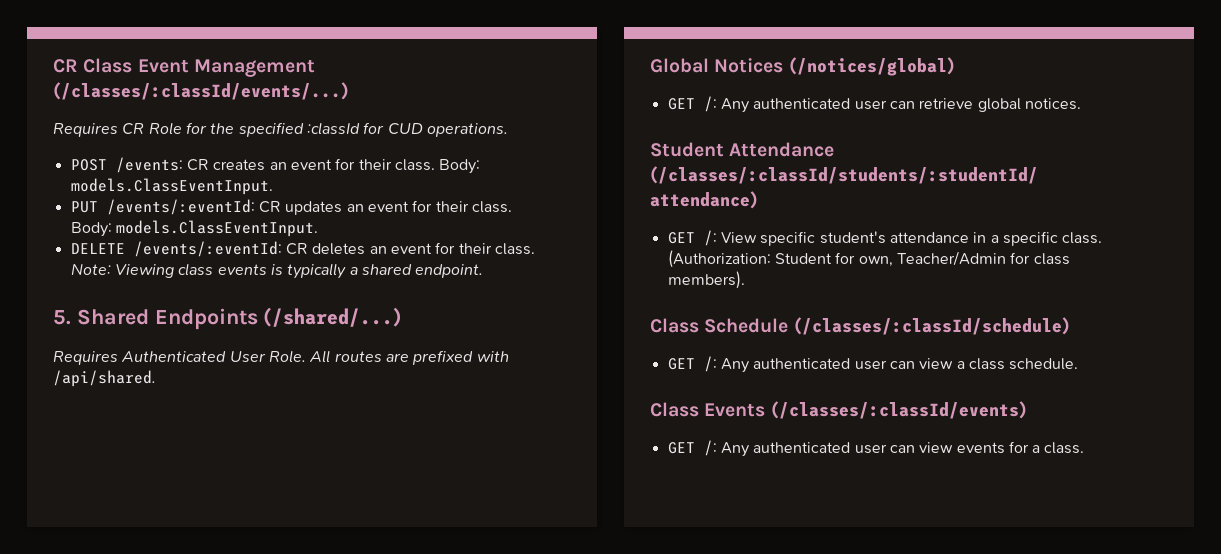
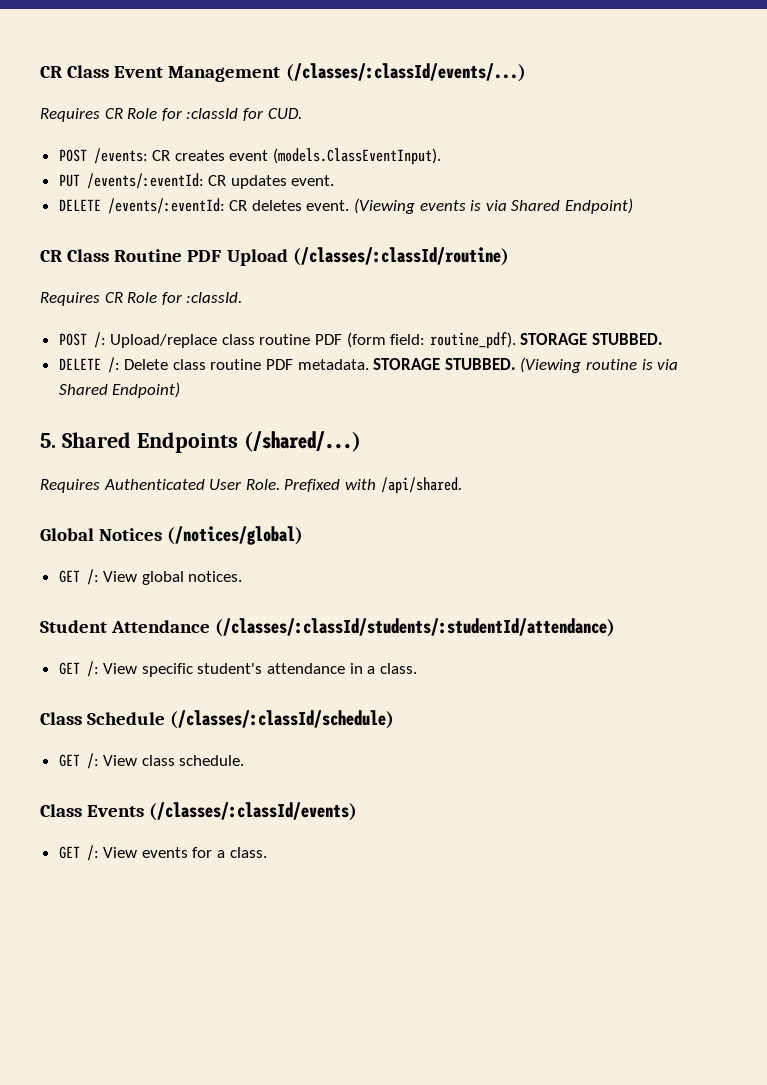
[210,122,508,137] [70,157,481,174] [70,178,273,195] [70,199,512,215] [70,220,318,237] [70,241,535,257] [70,263,484,279] the specified :classId for CUD operations. // POST /events: CR creates an event for their class. Body: models.ClassEventInput. // PUT /events/:eventId: CR updates an event for their class. Body: models.ClassEventInput. // DELETE /events/:eventId: CR deletes an event for their class. Note: Viewing class events is typically a shared endpoint. -> [186,108,302,121] [58,148,442,165] [58,173,335,189] [58,198,634,214] [40,247,509,266] [40,292,243,306] [58,332,664,349] [58,357,679,373] [58,382,181,398] :classId for CUD. // POST /events: CR creates event (models.ClassEventInput). // PUT /events/:eventId: CR updates event. // DELETE /events/:eventId: CR deletes event. (Viewing events is via Shared Endpoint) // CR Class Routine PDF Upload (/classes/:classId/routine) // Requires CR Role for :classId. // POST /: Upload/replace class routine PDF (form field: routine_pdf). STORAGE STUBBED. // DELETE /: Delete class routine PDF metadata. STORAGE STUBBED. (Viewing routine is via Shared Endpoint)
[309,350,474,365] All routes are prefixed -> [284,479,341,492] Prefixed
[720,98,974,113] Any authenticated user can retrieve -> [103,571,138,582] View
[1002,231,1103,246] [667,250,1070,268] [667,271,745,289] specific class. (Authorization: Student for own, Teacher/Admin for class members). -> [379,663,417,674] class.
[720,358,965,373] Any authenticated user can view a -> [103,755,138,766] View
[720,442,954,457] Any authenticated user can view -> [103,847,138,858] View

